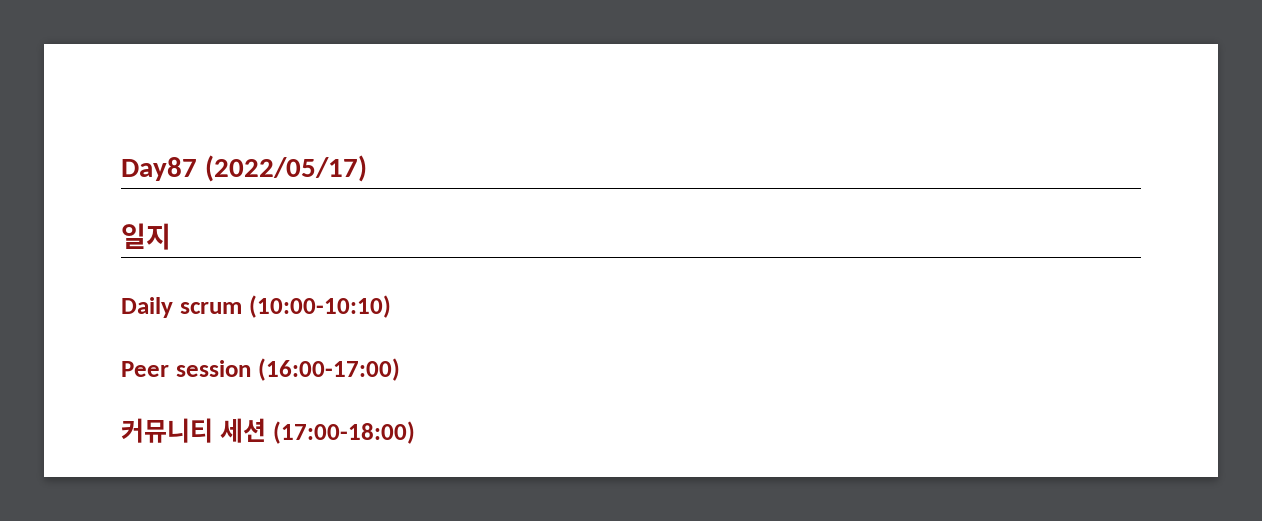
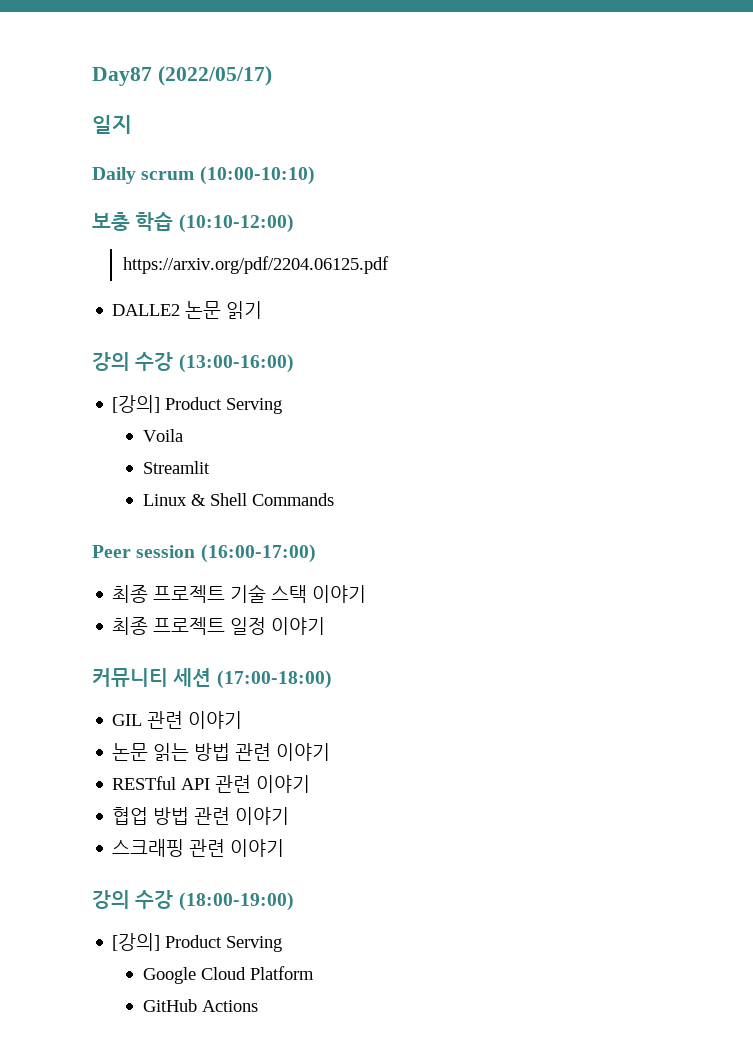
[121,358,400,381] [121,418,415,444] Peer session (16:00-17:00) // 커뮤니티 세션 (17:00-18:00) -> [92,212,294,233] [122,256,389,274] [112,301,263,319] [92,352,294,373] [112,395,283,414] [142,429,183,442] [142,461,210,474] [142,493,334,506] [92,544,316,563] [112,584,367,603] [112,617,326,635] [92,668,332,689] [112,711,243,729] [112,743,331,761] [112,775,311,793] [112,807,290,825] [112,839,285,857] [92,890,294,911] [112,933,283,952] [142,966,314,984] [142,999,258,1012] 보충 학습 (10:10-12:00) // https://arxiv.org/pdf/2204.06125.pdf // DALLE2 논문 읽기 // 강의 수강 (13:00-16:00) // [강의] Product Serving // Voila // Streamlit // Linux & Shell Commands // Peer session (16:00-17:00) // 최종 프로젝트 기술 스택 이야기 // 최종 프로젝트 일정 이야기 // 커뮤니티 세션 (17:00-18:00) // GIL 관련 이야기 // 논문 읽는 방법 관련 이야기 // RESTful API 관련 이야기 // 협업 방법 관련 이야기 // 스크래핑 관련 이야기 // 강의 수강 (18:00-19:00) // [강의] Product Serving // Google Cloud Platform // GitHub Actions

